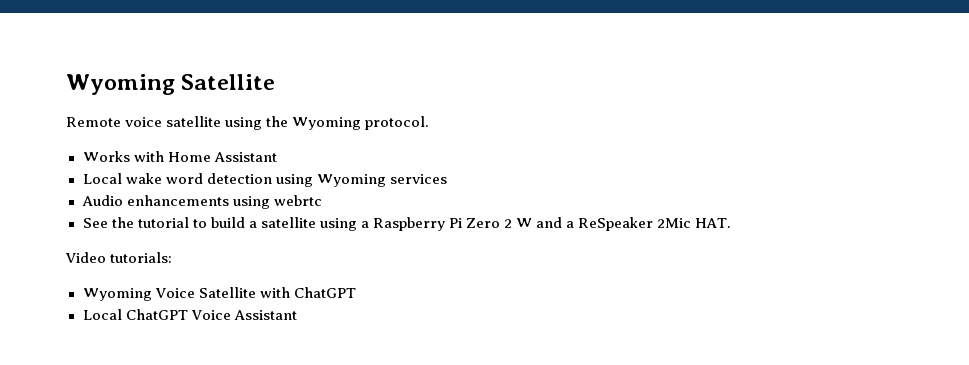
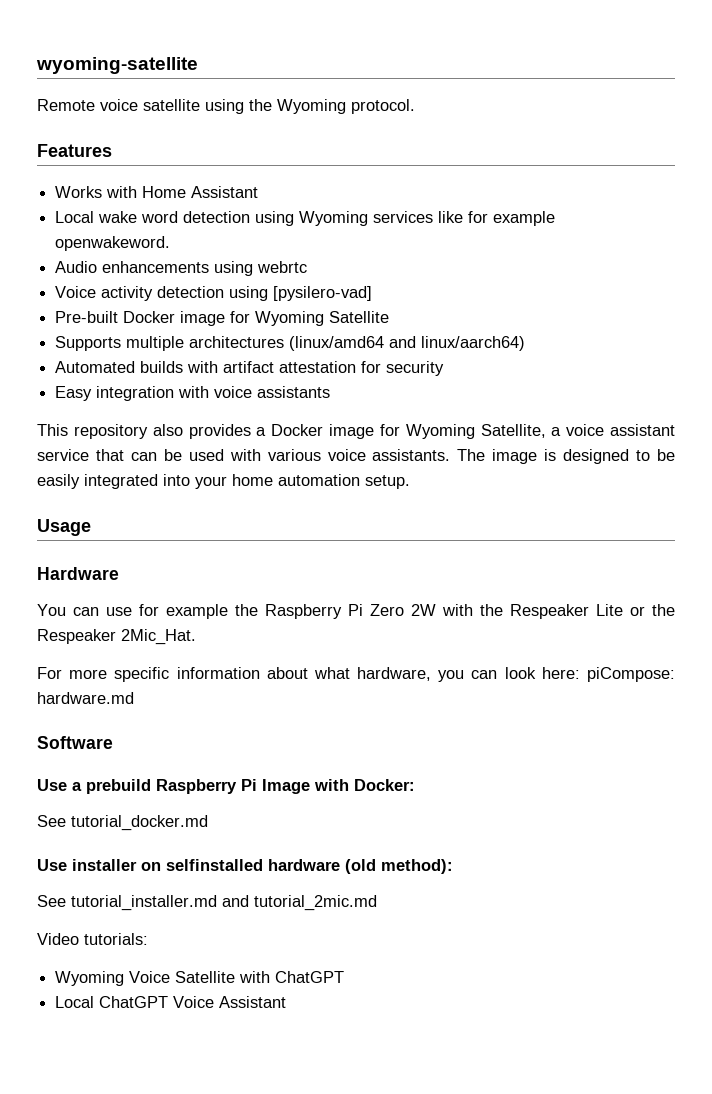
[66,74,276,95] Wyoming Satellite -> [36,57,198,74] wyoming-satellite
(430, 123) none -> [37,144,112,157] // Features
(447, 179) none -> [438,211,556,226] [55,236,171,251] like for example openwakeword.
[82,217,732,231] See the tutorial to build a satellite using a Raspberry Pi Zero 2 W and a ReSpeaker 2Mic HAT. -> [55,286,373,301] [55,311,390,326] [55,336,526,351] [55,361,445,376] [55,386,331,401] [37,424,676,439] [37,449,676,464] [37,474,410,489] [37,519,91,536] [37,567,119,580] [37,604,675,619] [37,629,196,645] [37,667,675,682] [37,692,134,704] [37,736,113,749] [37,779,415,794] [37,815,208,831] [37,859,453,874] [37,895,377,911] Voice activity detection using [pysilero-vad] // Pre-built Docker image for Wyoming Satellite // Supports multiple architectures (linux/amd64 and linux/aarch64) // Automated builds with artifact attestation for security // Easy integration with voice assistants // This repository also provides a Docker image for Wyoming Satellite, a voice assistant service that can be used with various voice assistants. The image is designed to be easily integrated into your home automation setup. // Usage // Hardware // You can use for example the Raspberry Pi Zero 2W with the Respeaker Lite or the Respeaker 2Mic_Hat. // For more specific information about what hardware, you can look here: piCompose: hardware.md // Software // Use a prebuild Raspberry Pi Image with Docker: // See tutorial_docker.md // Use installer on selfinstalled hardware (old method): // See tutorial_installer.md and tutorial_2mic.md

